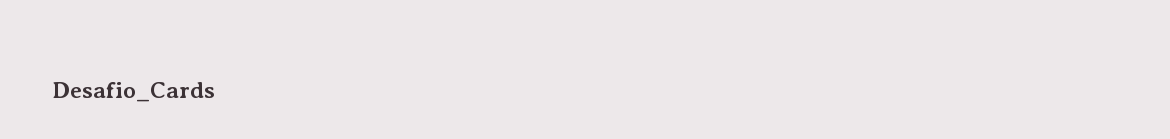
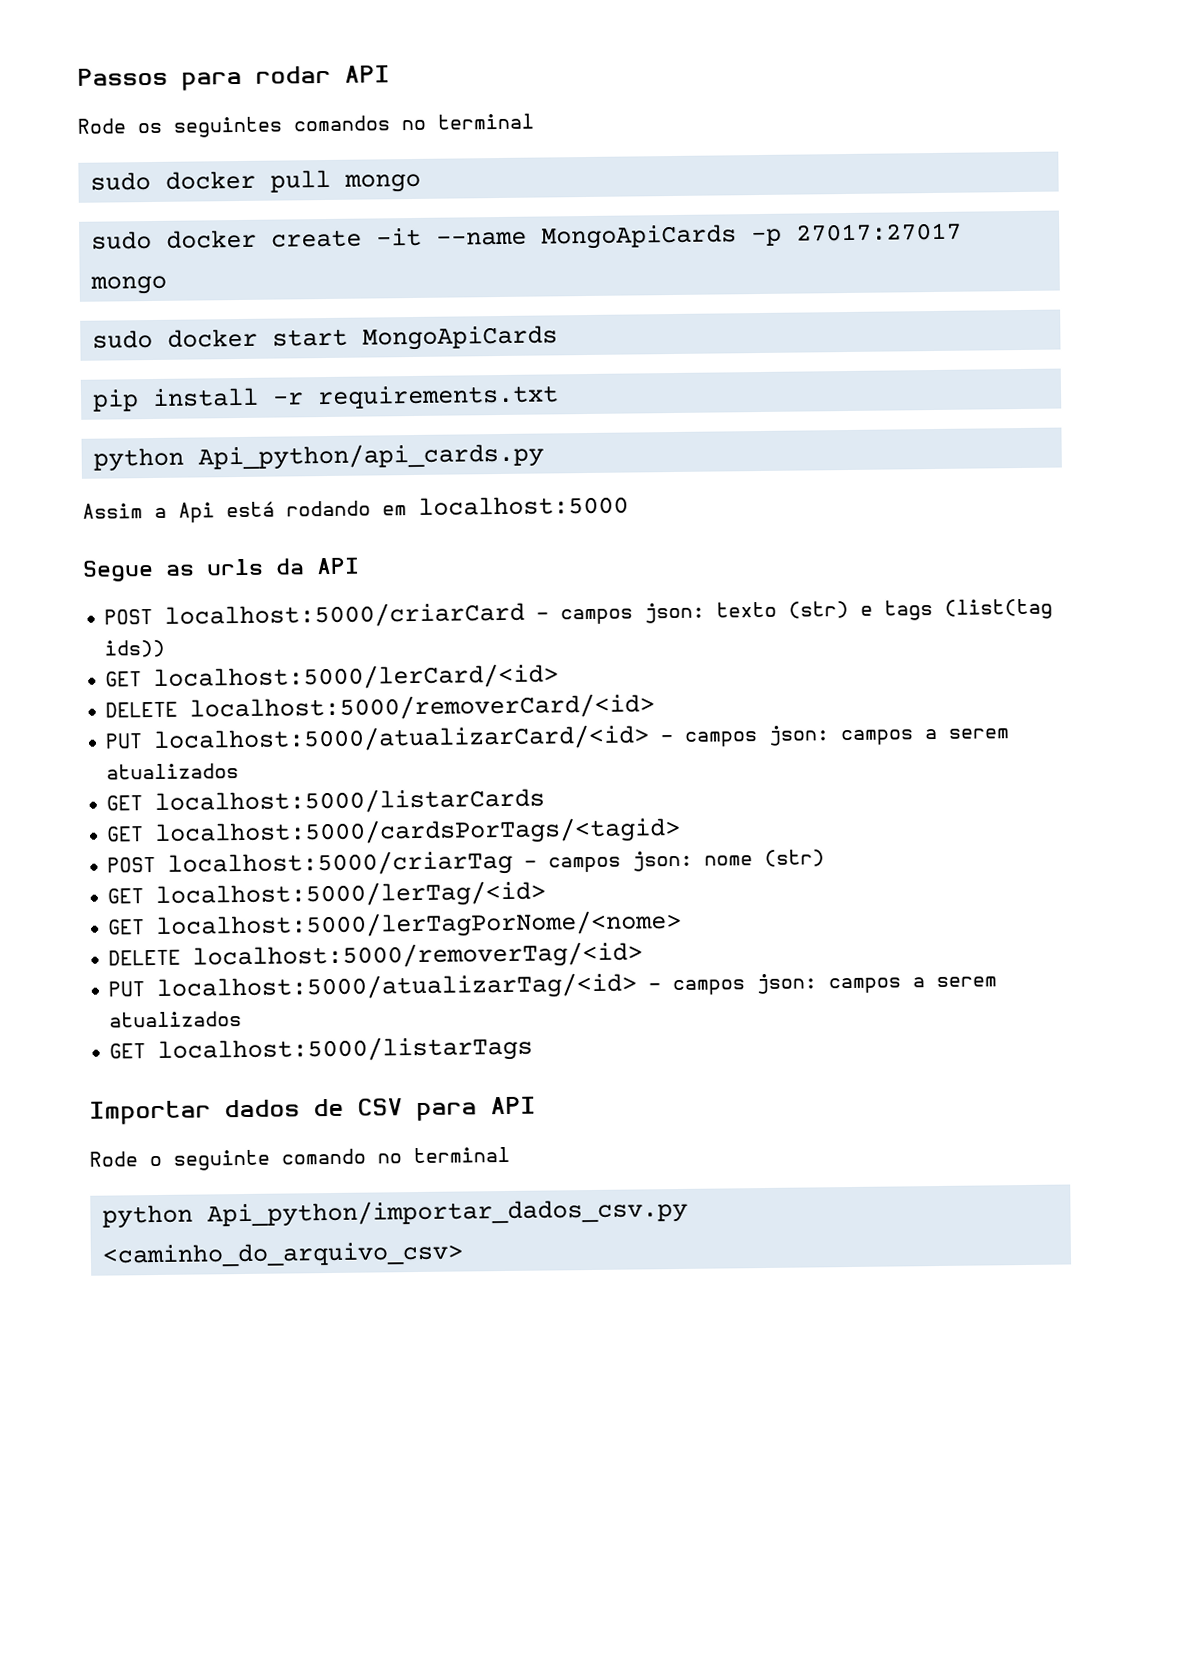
[52,82,215,102] Desafio_Cards -> [77,65,390,91] [77,113,534,138] [89,169,421,193] [90,222,962,250] [89,275,167,295] [91,325,558,351] [91,384,559,412] [92,442,544,472] [82,495,629,523] [82,557,360,582] [104,598,1054,629] [104,639,167,658] [105,663,560,692] [105,693,656,722] [105,724,1011,754] [106,763,240,780] [106,787,546,816] [106,816,682,848] [107,849,826,878] [107,880,547,909] [108,909,683,940] [108,941,644,971] [108,972,998,1002] [109,1011,243,1028] [109,1035,534,1064] [89,1096,536,1125] [89,1146,510,1171] [101,1197,688,1229] [101,1241,464,1268] Passos para rodar API // Rode os seguintes comandos no terminal // sudo docker pull mongo // sudo docker create -it --name MongoApiCards -p 27017:27017 mongo // sudo docker start MongoApiCards // pip install -r requirements.txt // python Api_python/api_cards.py // Assim a Api está rodando em localhost:5000 // Segue as urls da API // POST localhost:5000/criarCard - campos json: texto (str) e tags (list(tag ids)) // GET localhost:5000/lerCard/<id> // DELETE localhost:5000/removerCard/<id> // PUT localhost:5000/atualizarCard/<id> - campos json: campos a serem atualizados // GET localhost:5000/listarCards // GET localhost:5000/cardsPorTags/<tagid> // POST localhost:5000/criarTag - campos json: nome (str) // GET localhost:5000/lerTag/<id> // GET localhost:5000/lerTagPorNome/<nome> // DELETE localhost:5000/removerTag/<id> // PUT localhost:5000/atualizarTag/<id> - campos json: campos a serem atualizados // GET localhost:5000/listarTags // Importar dados de CSV para API // Rode o seguinte comando no terminal // python Api_python/importar_dados_csv.py <caminho_do_arquivo_csv>

